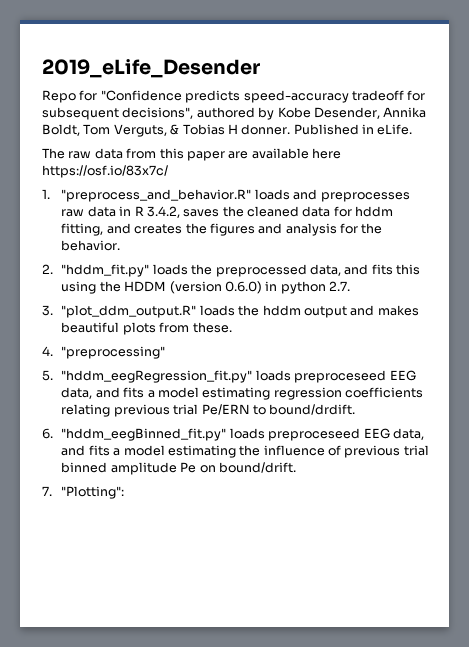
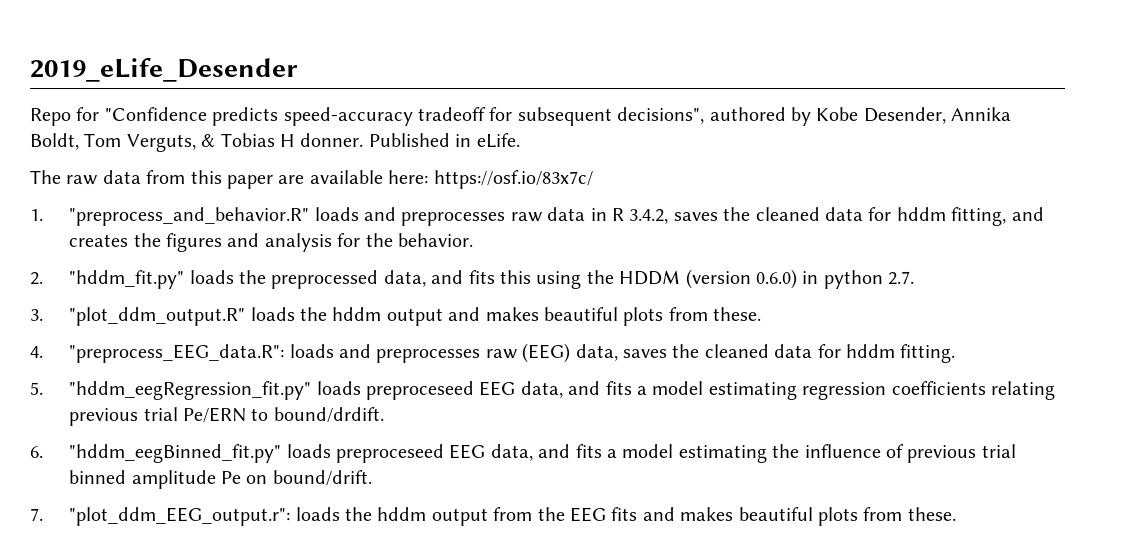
[312,148,341,159] here -> [388,170,429,184] here:
[61,346,166,359] "preprocessing" -> [69,343,956,363] "preprocess_EEG_data.R": loads and preprocesses raw (EEG) data, saves the cleaned data for hddm fitting.
[61,486,125,499] "Plotting": -> [69,507,956,526] "plot_ddm_EEG_output.r": loads the hddm output from the EEG fits and makes beautiful plots from these.

